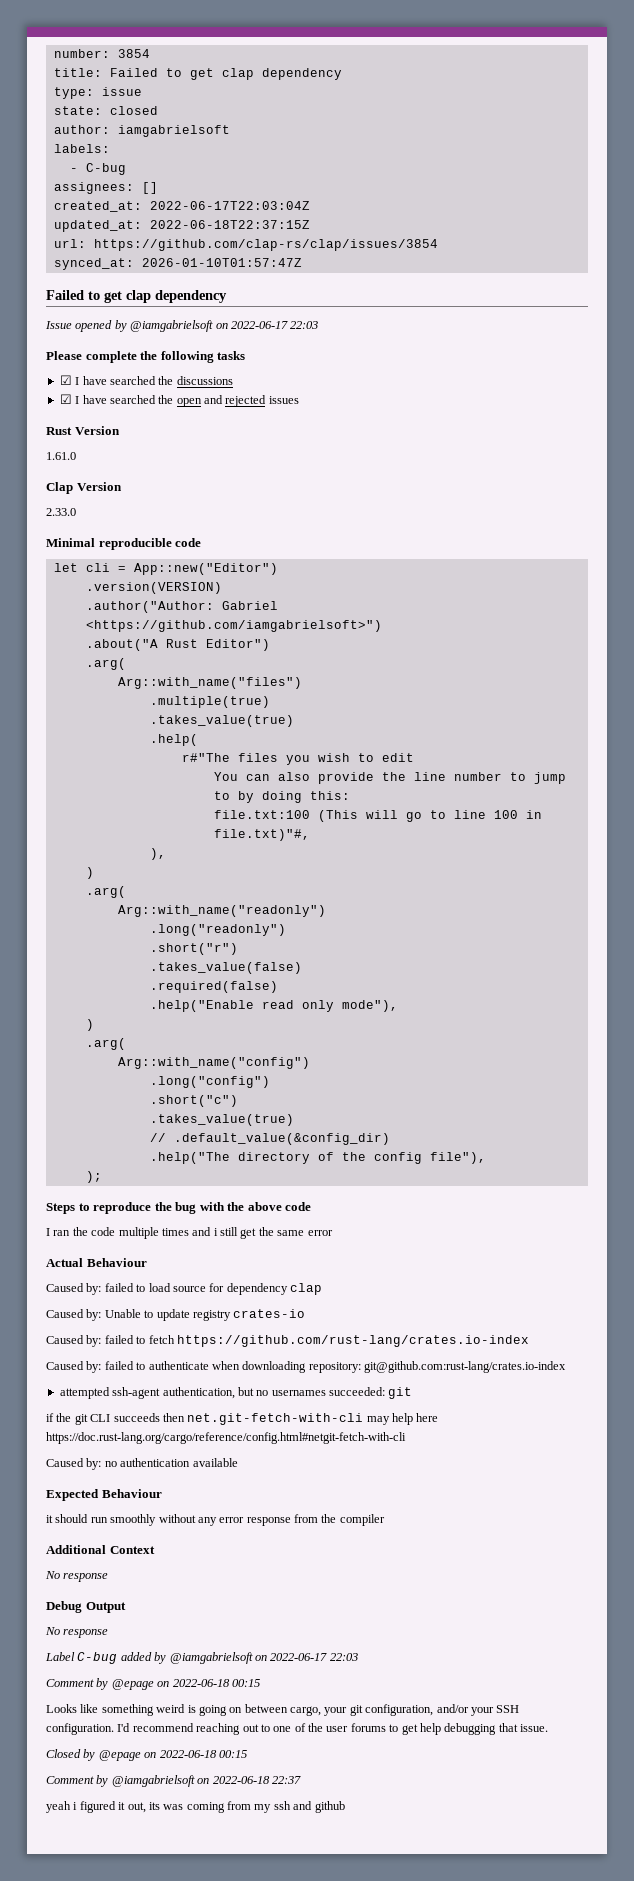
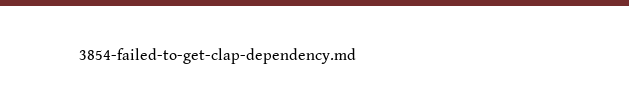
[53,49,150,58] [53,68,342,80] [53,87,142,99] [53,106,158,115] [53,125,230,137] [53,144,110,153] [69,163,126,175] [53,182,158,194] [53,201,310,212] [53,220,310,232] [53,239,438,251] [53,258,302,270] [46,290,227,303] [45,320,319,332] [46,351,246,363] [59,375,233,385] [59,394,299,407] [46,426,120,435] [46,452,76,460] [46,482,122,494] [46,508,76,516] [46,538,202,550] [53,563,278,575] [85,582,222,594] [85,601,278,613] [85,620,382,632] [85,639,270,651] [85,658,126,670] [117,677,302,689] [149,696,270,708] [149,715,294,727] [149,734,198,746] [181,753,414,765] [213,772,566,784] [213,791,350,803] [213,810,542,822] [213,829,310,841] [149,848,166,860] [85,867,94,879] [85,886,126,898] [117,905,326,917] [149,924,286,936] [149,943,238,955] [149,962,302,974] [149,981,278,993] [149,1000,398,1012] [85,1019,94,1031] [85,1038,126,1050] [117,1057,310,1069] [149,1076,270,1088] [149,1095,238,1107] [149,1114,294,1126] [149,1133,390,1145] [149,1152,486,1164] [85,1171,102,1183] [46,1202,312,1214] [46,1227,333,1239] [46,1258,147,1267] [46,1283,322,1295] [46,1309,306,1321] [46,1335,529,1347] [46,1361,566,1373] [59,1387,413,1399] [46,1413,439,1425] [46,1432,406,1444] [46,1458,238,1470] [46,1489,162,1501] [46,1514,385,1526] [46,1545,155,1554] [45,1571,109,1582] [46,1601,126,1613] [45,1627,109,1638] [45,1652,358,1664] [46,1678,260,1690] [46,1704,520,1716] [46,1723,548,1735] [46,1749,247,1761] [46,1775,301,1787] [46,1801,345,1813] number: 3854 // title: Failed to get clap dependency // type: issue // state: closed // author: iamgabrielsoft // labels: // - C-bug // assignees: [] // created_at: 2022-06-17T22:03:04Z // updated_at: 2022-06-18T22:37:15Z // url: https://github.com/clap-rs/clap/issues/3854 // synced_at: 2026-01-10T01:57:47Z // Failed to get clap dependency // Issue opened by @iamgabrielsoft on 2022-06-17 22:03 // Please complete the following tasks // ☑ I have searched the discussions // ☑ I have searched the open and rejected issues // Rust Version // 1.61.0 // Clap Version // 2.33.0 // Minimal reproducible code // let cli = App::new("Editor") // .version(VERSION) // .author("Author: Gabriel <https://github.com/iamgabrielsoft>") // .about("A Rust Editor") // .arg( // Arg::with_name("files") // .multiple(true) // .takes_value(true) // .help( // r#"The files you wish to edit // You can also provide the line number to jump to by doing this: // file.txt:100 (This will go to line 100 in file.txt)"#, // ), // ) // .arg( // Arg::with_name("readonly") // .long("readonly") // .short("r") // .takes_value(false) // .required(false) // .help("Enable read only mode"), // ) // .arg( // Arg::with_name("config") // .long("config") // .short("c") // .takes_value(true) // // .default_value(&config_dir) // .help("The directory of the config file"), // ); // Steps to reproduce the bug with the above code // I ran the code multiple times and i still get the same error // Actual Behaviour // Caused by: failed to load source for dependency clap // Caused by: Unable to update registry crates-io // Caused by: failed to fetch https://github.com/rust-lang/crates.io-index // Caused by: failed to authenticate when downloading repository: git@github.com:rust-lang/crates.io-index // attempted ssh-agent authentication, but no usernames succeeded: git // if the git CLI succeeds then net.git-fetch-with-cli may help here https://doc.rust-lang.org/cargo/reference/config.html#netgit-fetch-with-cli // Caused by: no authentication available // Expected Behaviour // it should run smoothly without any error response from the compiler // Additional Context // No response // Debug Output // No response // Label C-bug added by @iamgabrielsoft on 2022-06-17 22:03 // Comment by @epage on 2022-06-18 00:15 // Looks like something weird is going on between cargo, your git configuration, and/or your SSH configuration. I'd recommend reaching out to one of the user forums to get help debugging that issue. // Closed by @epage on 2022-06-18 00:15 // Comment by @iamgabrielsoft on 2022-06-18 22:37 // yeah i figured it out, its was coming from my ssh and github -> [79,48,356,64] 3854-failed-to-get-clap-dependency.md

